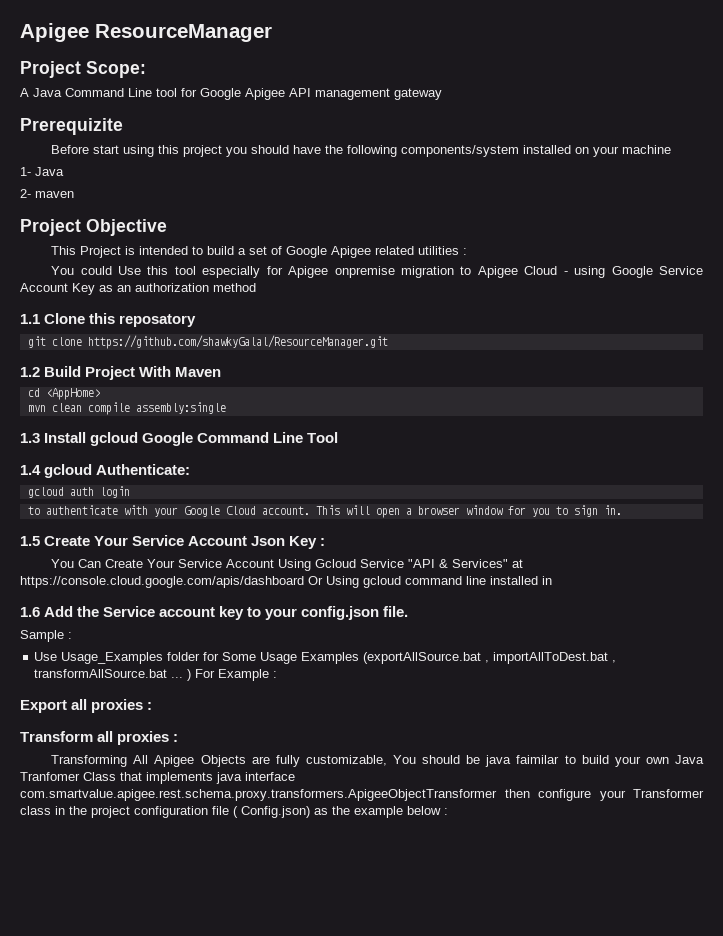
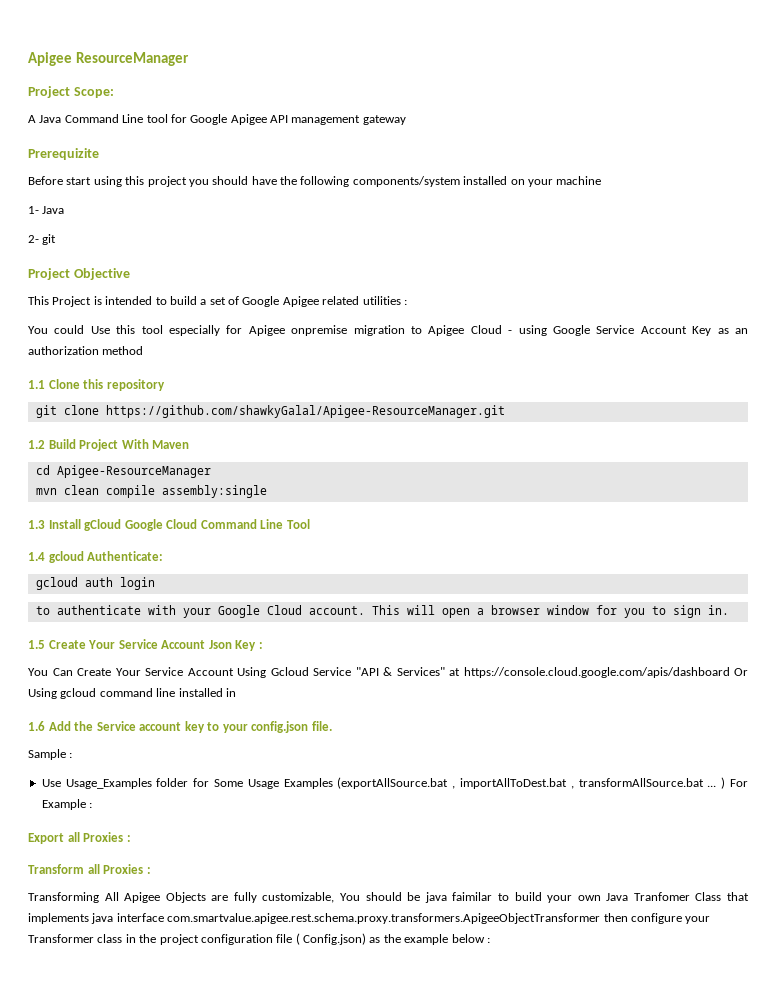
[35,191,74,198] maven -> [42,234,57,245] git
[119,314,197,327] reposatory -> [106,379,165,391] repository
[87,335,388,349] https://github.com/shawkyGalal/ResourceManager.git -> [105,405,505,418] https://github.com/shawkyGalal/Apigee-ResourceManager.git
[45,388,100,400] <AppHome> -> [56,465,211,478] Apigee-ResourceManager
[90,432,194,446] gcloud Google -> [84,519,198,531] gCloud Google Cloud
[91,699,144,713] proxies -> [83,832,124,842] Proxies
[117,731,170,745] proxies -> [103,864,144,874] Proxies

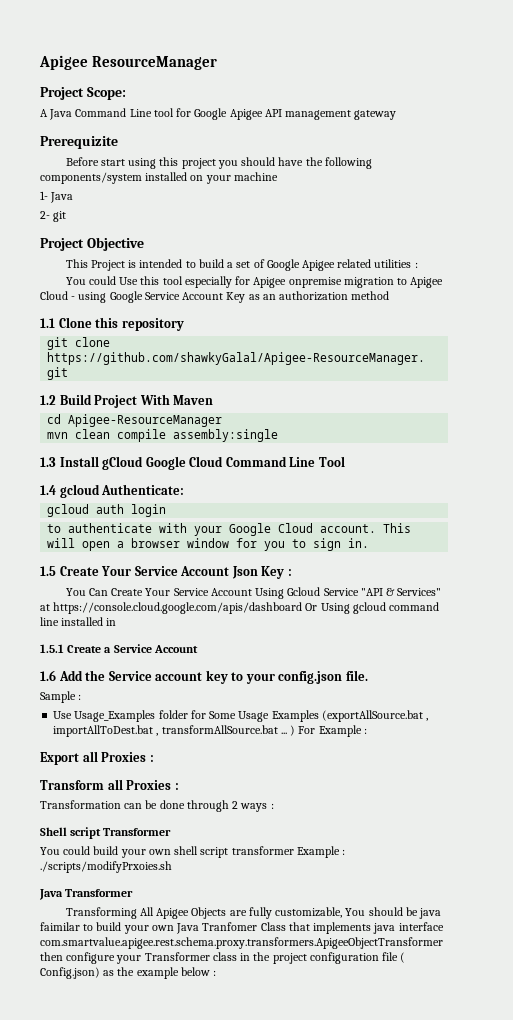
(236, 692) none -> [40,644,198,653] // 1.5.1 Create a Service Account
(151, 870) none -> [40,800,274,812] [40,827,172,839] [40,846,346,858] [40,861,172,873] [39,889,134,900] // Transformation can be done through 2 ways : // Shell script Transformer // You could build your own shell script transformer Example : ./scripts/modifyPrxoies.sh // Java Transformer

